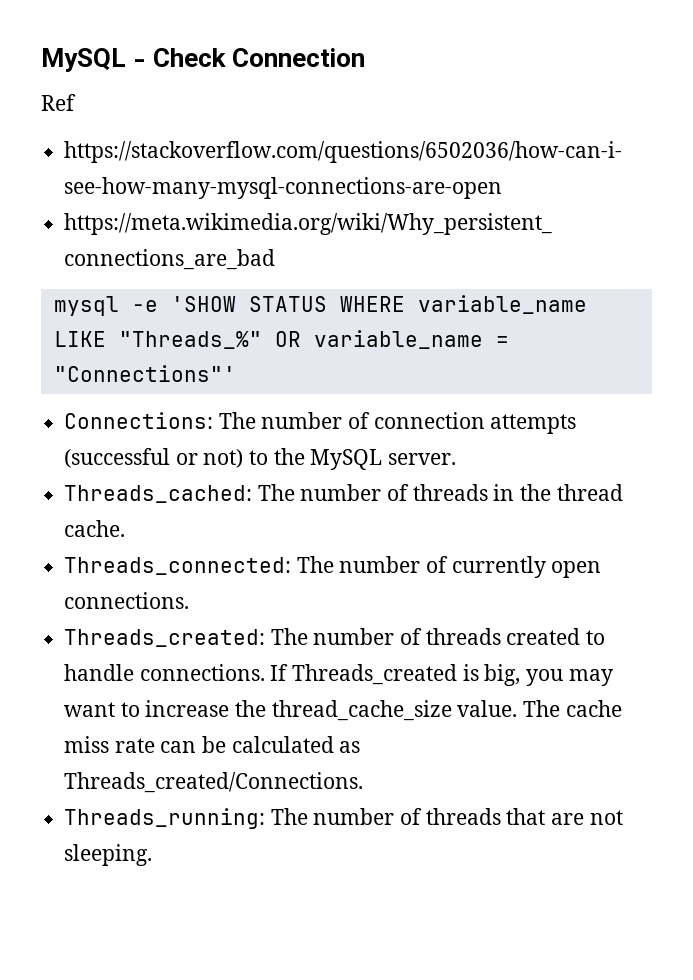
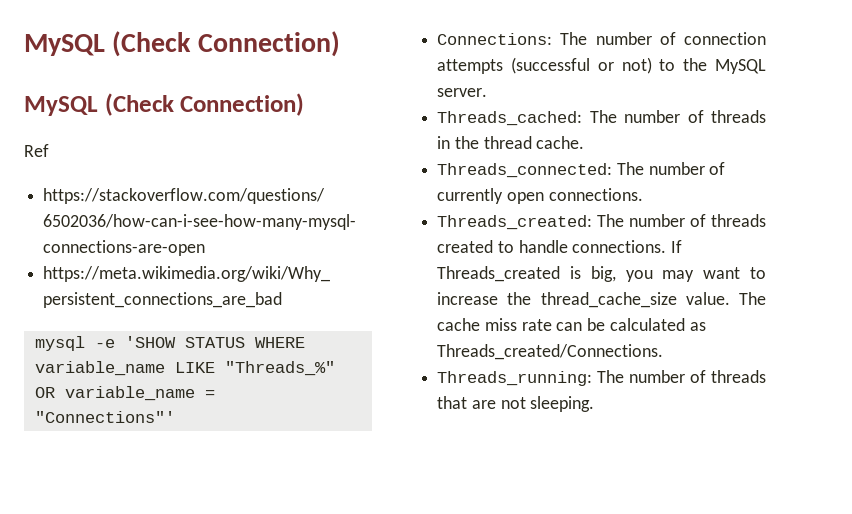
[41,48,366,72] MySQL - Check Connection -> [24,31,340,57] [24,93,305,116] MySQL (Check Connection) // MySQL (Check Connection)

